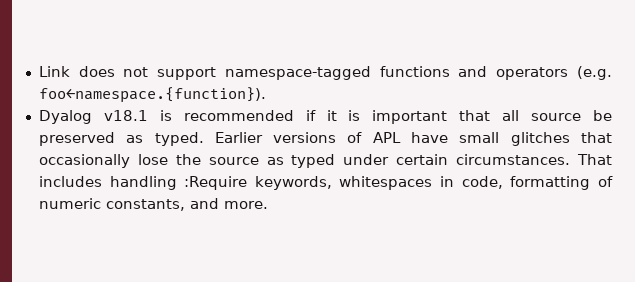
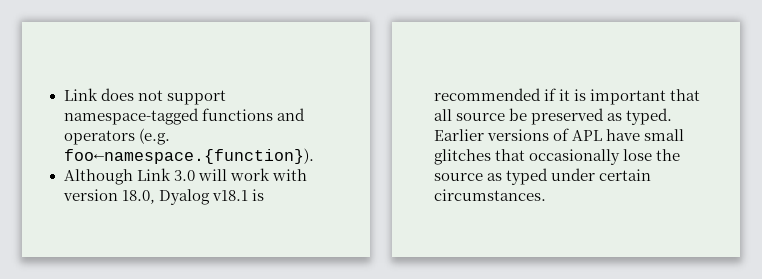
(266, 95) none -> [63,168,307,185] [62,189,155,204] Although Link 3.0 will work with version 18.0,
[577,154,612,165] [38,176,614,190] [38,198,268,211] That includes handling :Require keywords, whitespaces in code, formatting of numeric constants, and more. -> (546, 195) none

